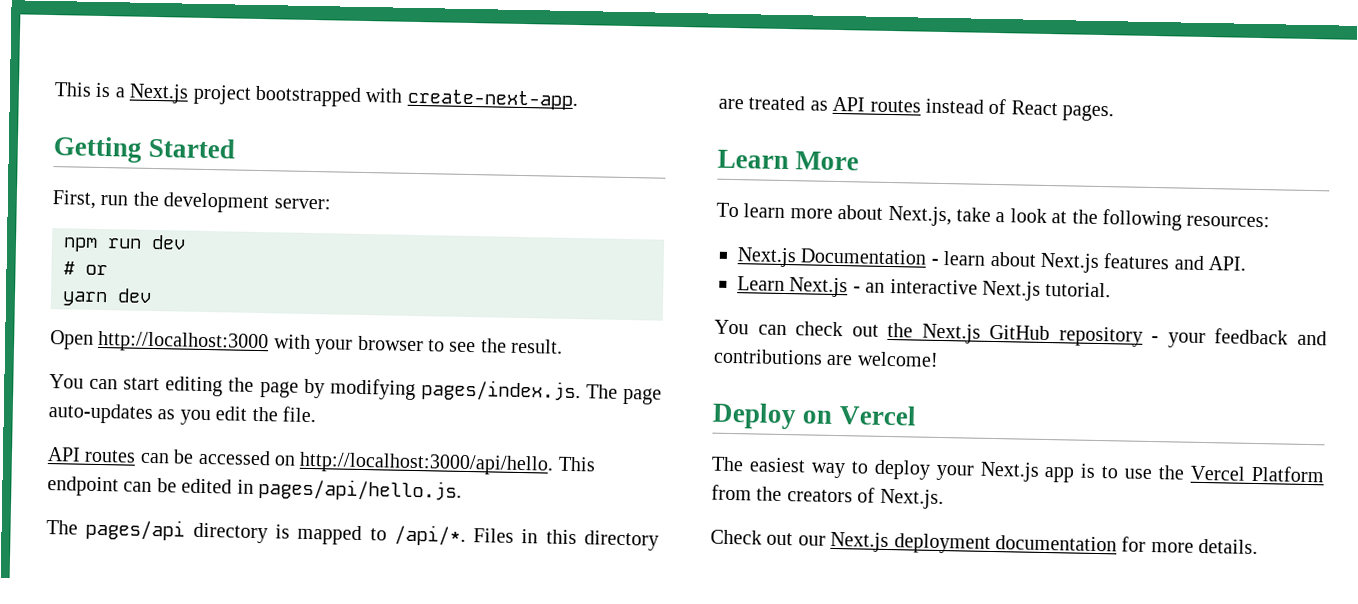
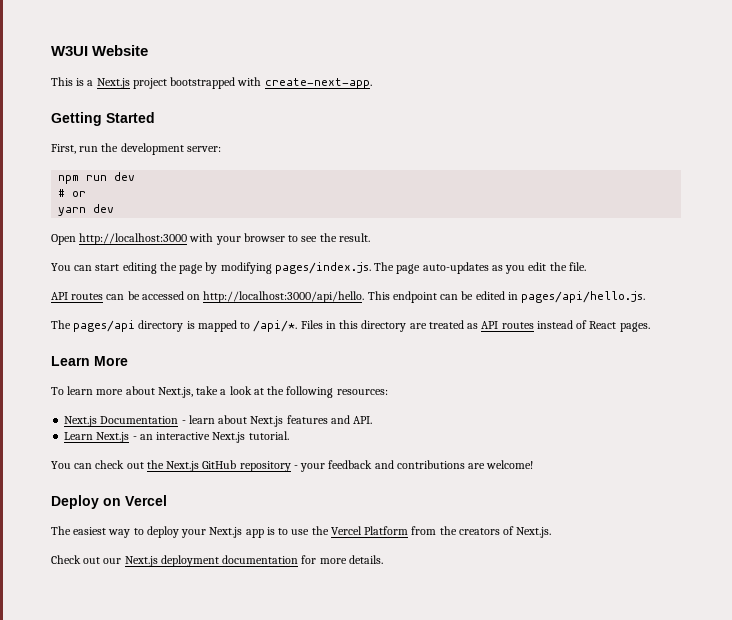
(54, 89) none -> [51,45,149,56] W3UI Website //

